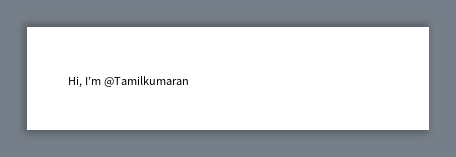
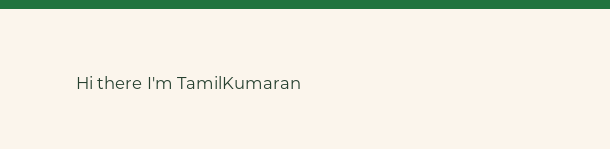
[68,76,189,88] Hi, I’m @Tamilkumaran -> [76,76,302,89] Hi there I'm TamilKumaran

